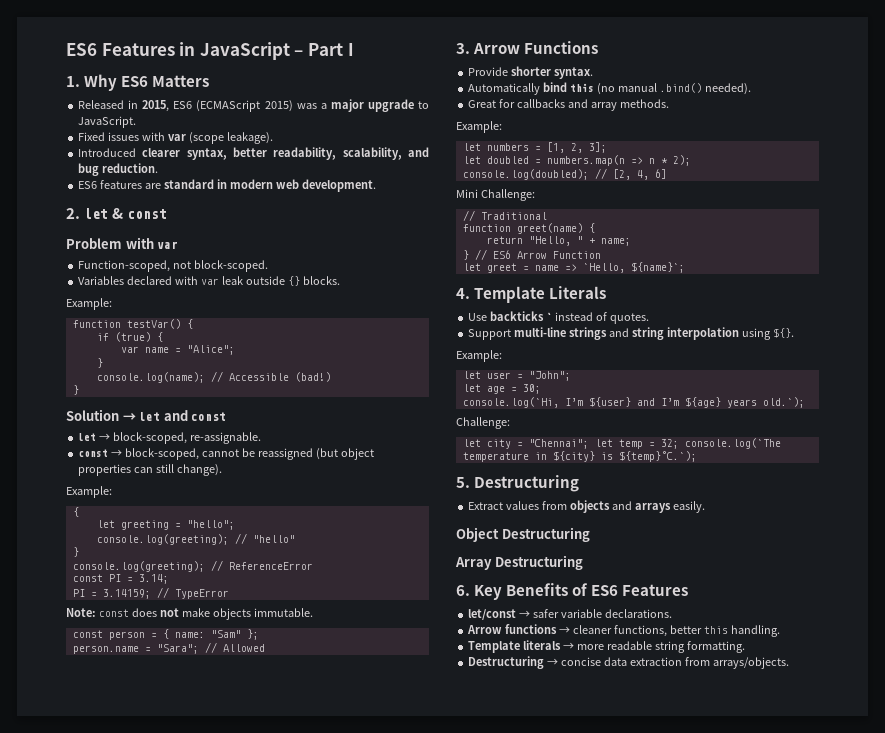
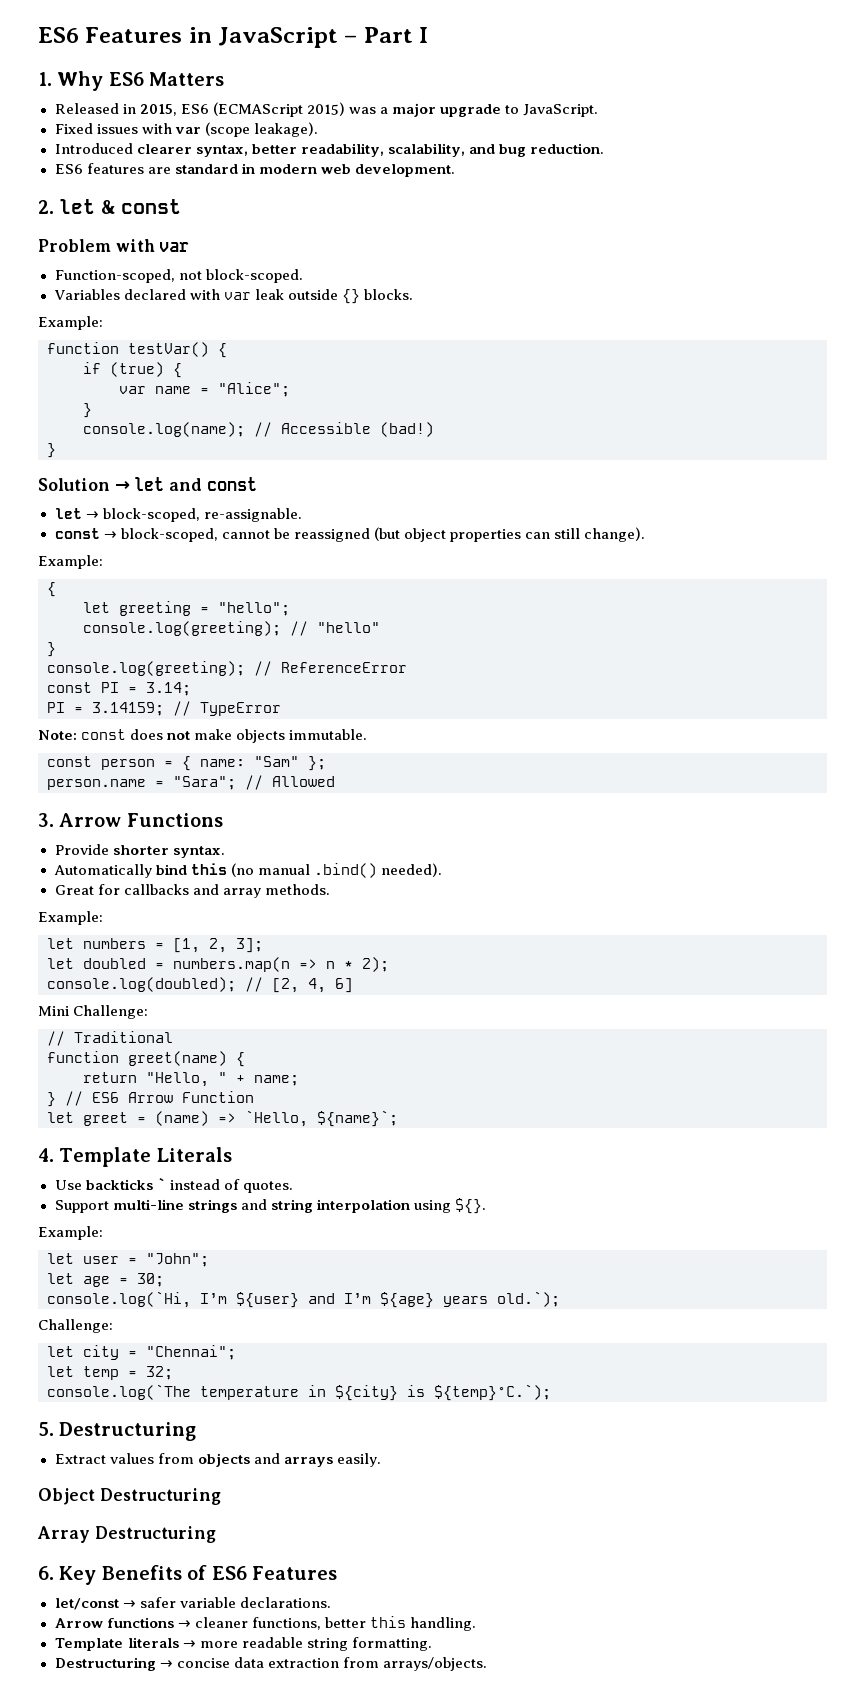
[534,265,559,271] name -> [155,1111,209,1126] (name)
(589, 444) none -> (236, 1352) //
(679, 444) none -> (173, 1373) //

